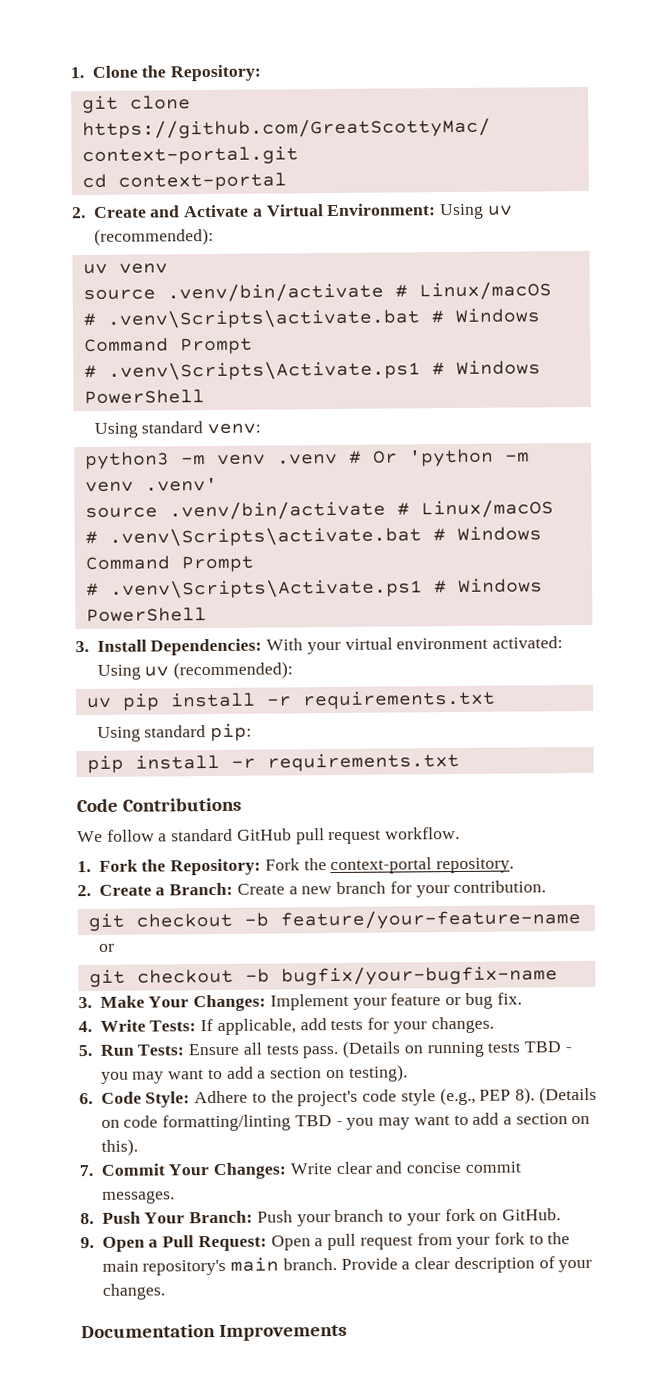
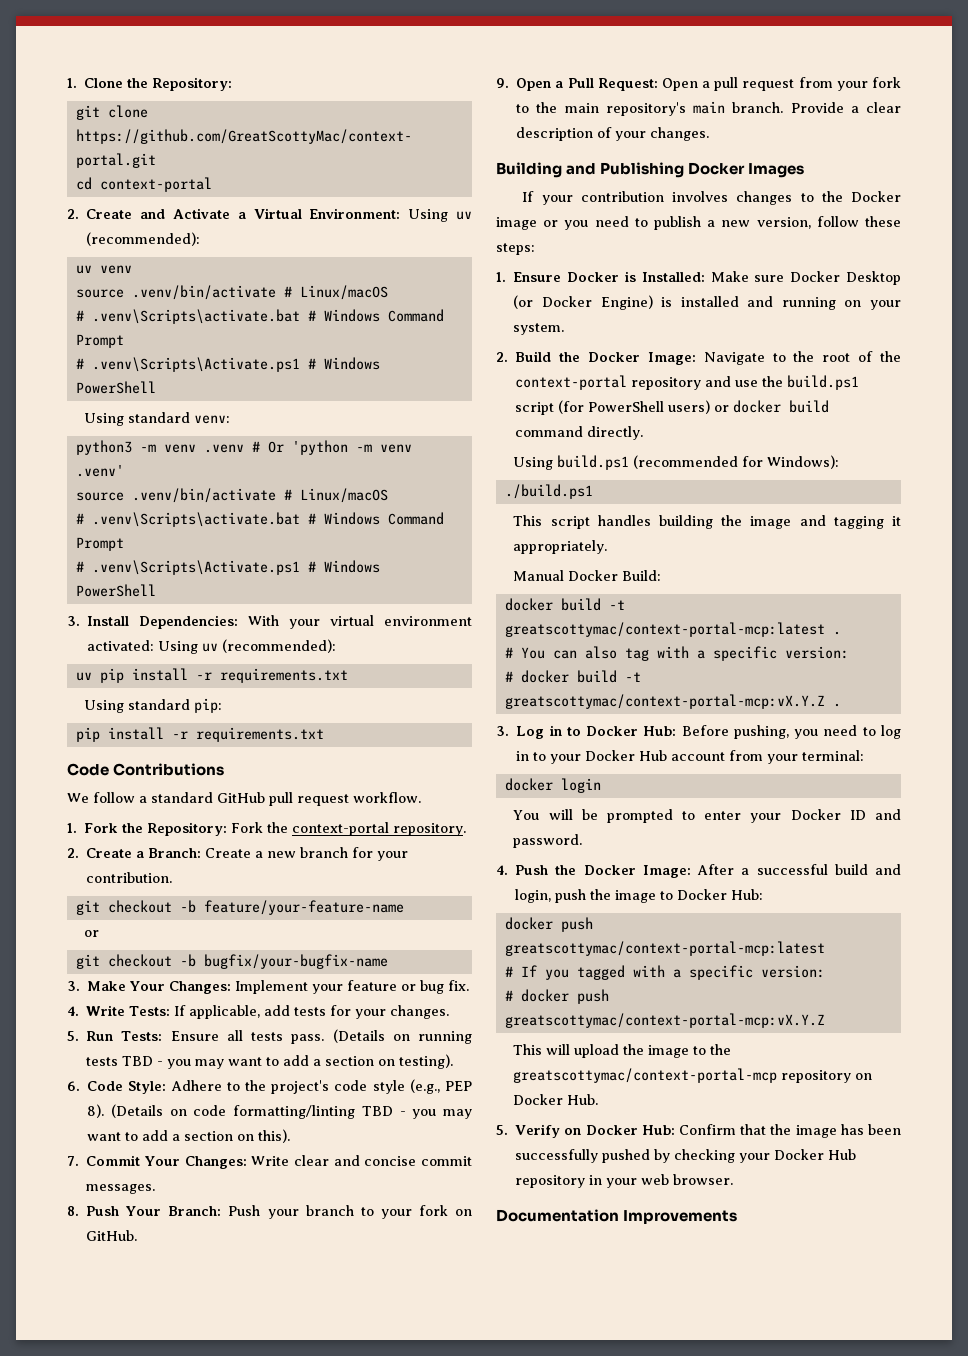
(165, 1291) none -> [496,162,805,178] [522,191,901,205] [496,216,901,230] [496,243,535,255] [496,271,901,285] [513,295,901,310] [513,323,565,335] [496,351,901,365] [515,375,860,390] [515,400,830,415] [515,426,644,440] [513,455,840,470] [504,484,593,499] [513,515,901,529] [513,540,608,554] [513,570,662,581] [504,598,625,611] [504,622,841,637] [504,646,849,661] [504,670,641,683] [504,694,841,709] [496,725,901,739] [516,750,865,764] [504,778,601,793] [513,809,902,823] [513,834,583,848] [496,864,901,878] [515,889,764,903] [504,917,593,932] [504,941,825,956] [504,965,825,980] [504,989,609,1004] [504,1013,825,1028] [513,1044,732,1058] [513,1068,873,1083] [513,1094,599,1105] [496,1124,902,1138] [515,1149,857,1163] [515,1174,734,1188] // Building and Publishing Docker Images // If your contribution involves changes to the Docker image or you need to publish a new version, follow these steps: // 1. Ensure Docker is Installed: Make sure Docker Desktop (or Docker Engine) is installed and running on your system. // 2. Build the Docker Image: Navigate to the root of the context-portal repository and use the build.ps1 script (for PowerShell users) or docker build command directly. // Using build.ps1 (recommended for Windows): // ./build.ps1 // This script handles building the image and tagging it appropriately. // Manual Docker Build: // docker build -t greatscottymac/context-portal-mcp:latest . // # You can also tag with a specific version: // # docker build -t greatscottymac/context-portal-mcp:vX.Y.Z . // 3. Log in to Docker Hub: Before pushing, you need to log in to your Docker Hub account from your terminal: // docker login // You will be prompted to enter your Docker ID and password. // 4. Push the Docker Image: After a successful build and login, push the image to Docker Hub: // docker push greatscottymac/context-portal-mcp:latest // # If you tagged with a specific version: // # docker push greatscottymac/context-portal-mcp:vX.Y.Z // This will upload the image to the greatscottymac/context-portal-mcp repository on Docker Hub. // 5. Verify on Docker Hub: Confirm that the image has been successfully pushed by checking your Docker Hub repository in your web browser.

